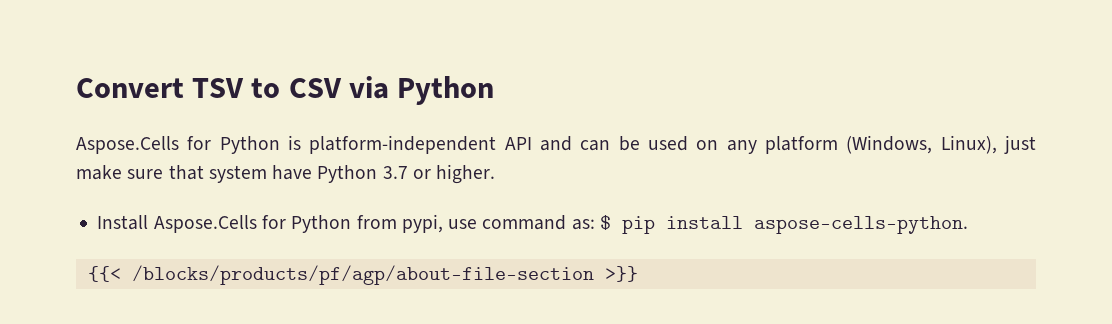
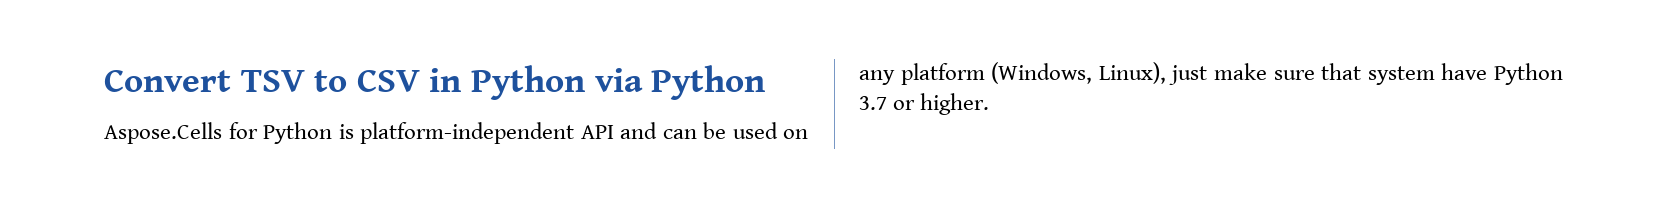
(342, 88) none -> [429,65,585,100] in Python
[97,214,968,234] [87,265,638,285] // Install Aspose.Cells for Python from pypi, use command as: $ pip install aspose-cells-python. // {{< /blocks/products/pf/agp/about-file-section >}} -> (990, 104) none

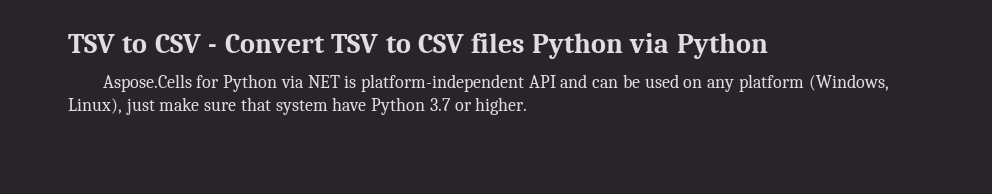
(104, 80) none -> [68,34,218,53] TSV to CSV -
[429,68,462,92] in -> [471,33,525,53] files
(332, 133) none -> [280,75,340,88] via NET

